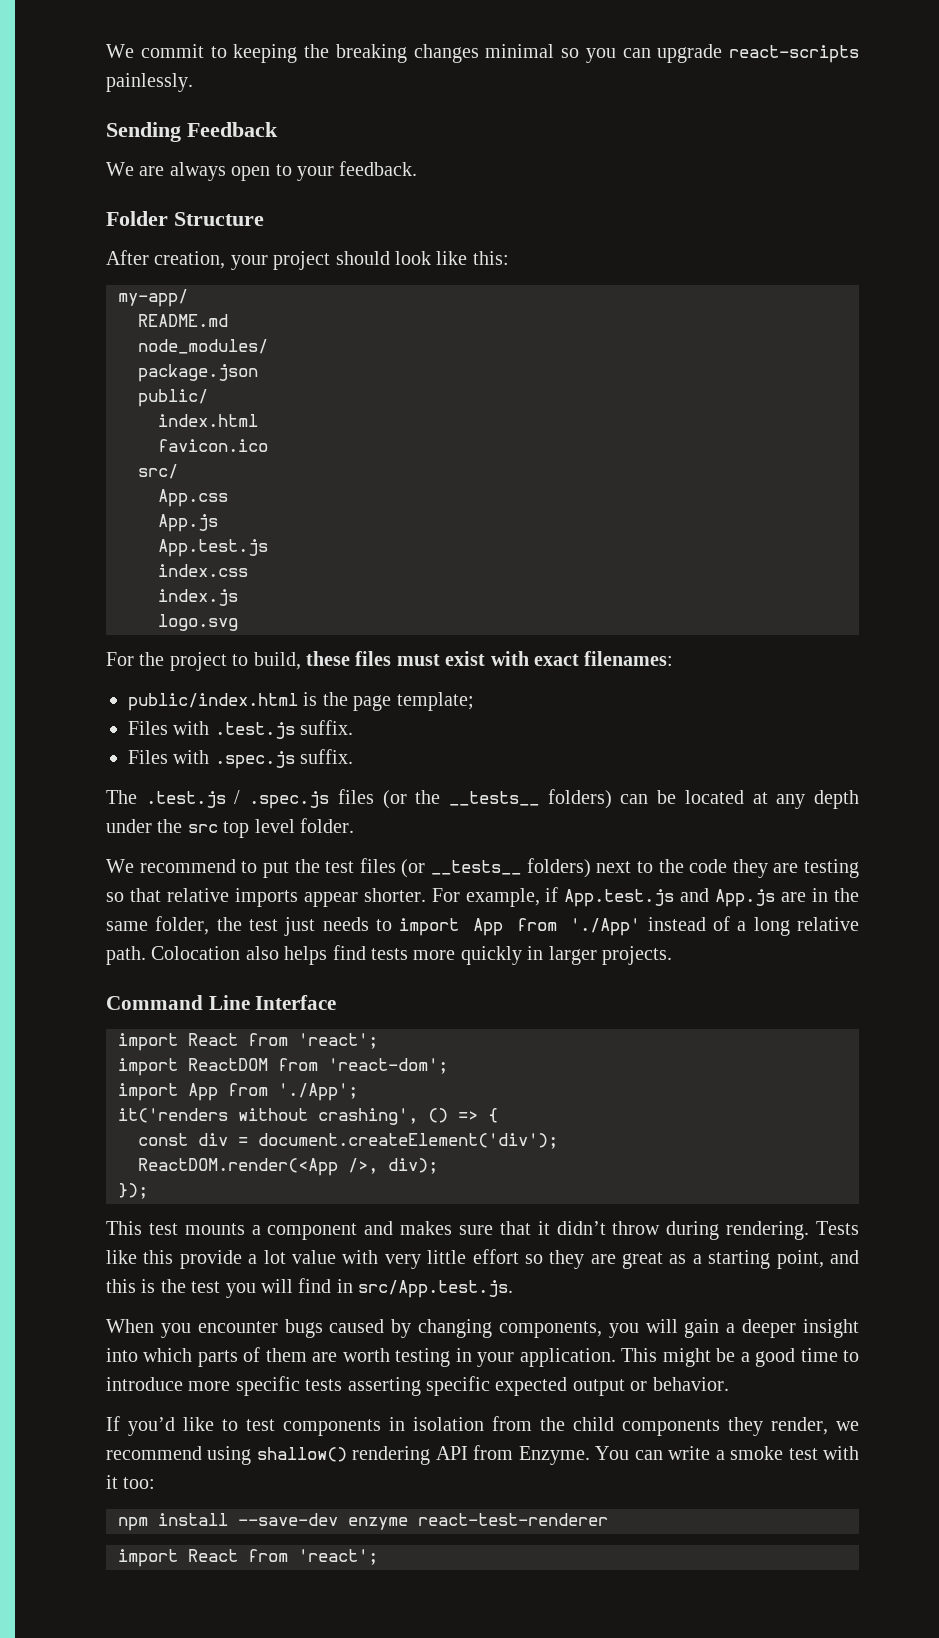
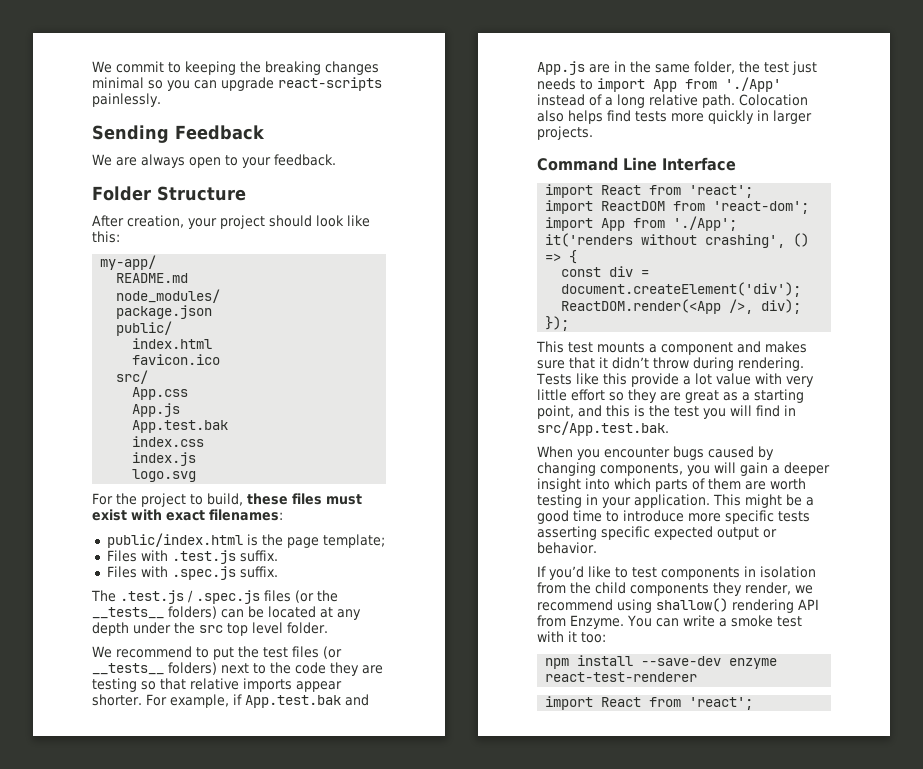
[158,539,268,557] App.test.js -> [132,420,229,433] App.test.bak
[564,889,675,907] App.test.js -> [244,695,341,708] App.test.bak
[358,1280,514,1298] src/App.test.js. -> [537,421,669,436] src/App.test.bak.

